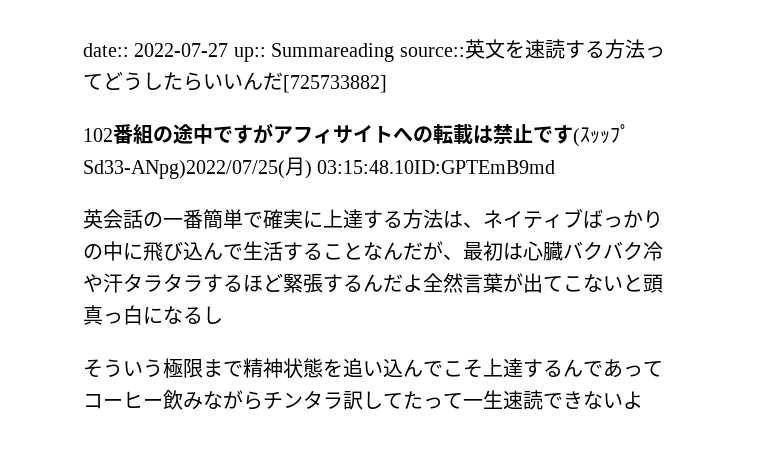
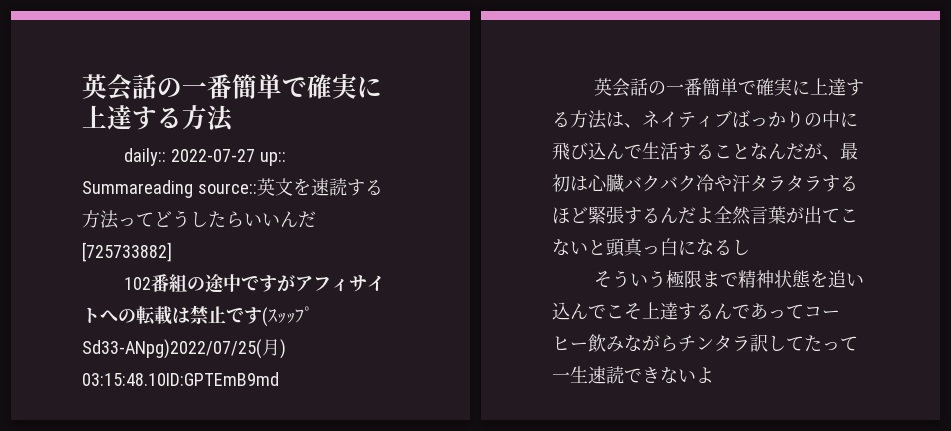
[83,43,129,57] date:: -> [82,74,382,101] [82,105,234,132] [123,148,166,166] 英会話の一番簡単で確実に上達する方法 // daily::

